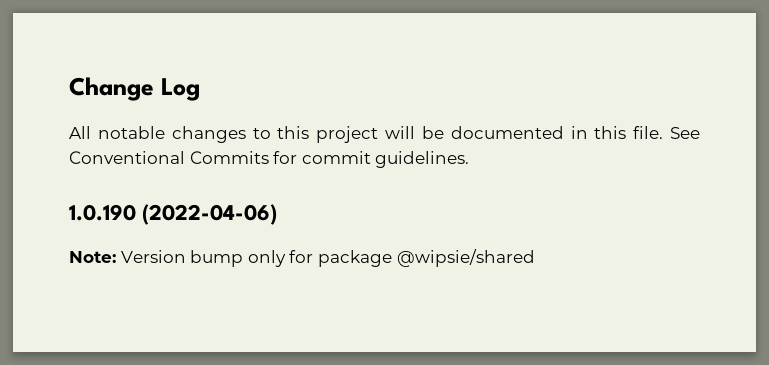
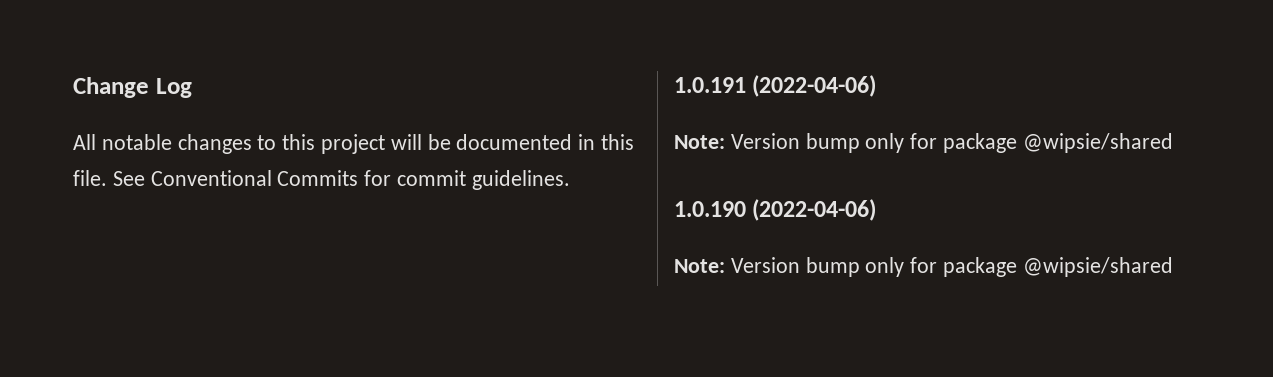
(470, 159) none -> [674,75,877,97] [674,133,1173,153] // 1.0.191 (2022-04-06) // Note: Version bump only for package @wipsie/shared

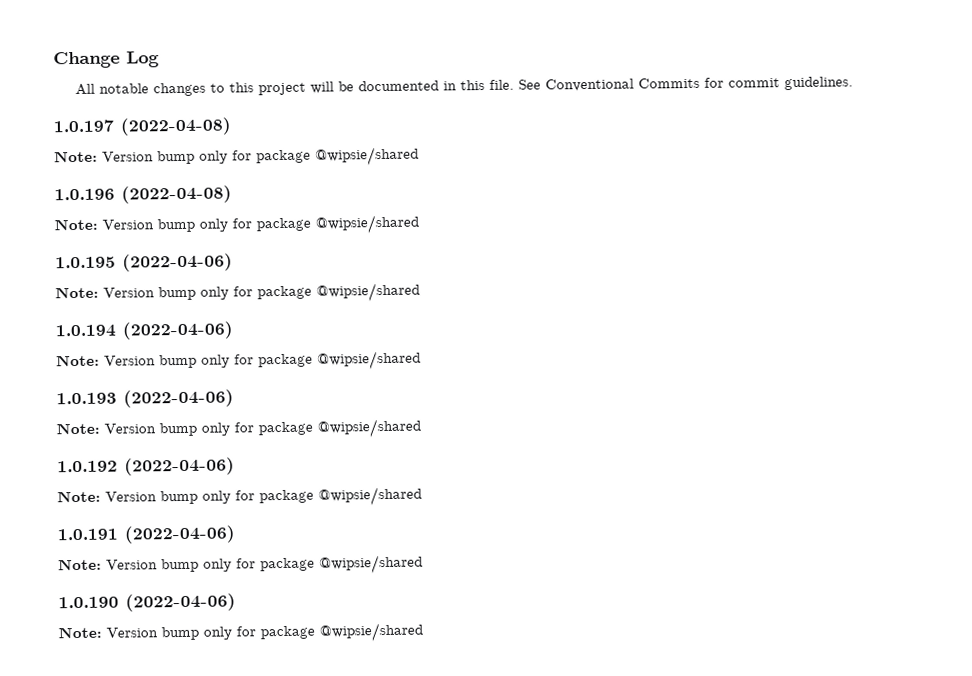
(570, 180) none -> [53,117,231,136] [54,146,419,166] [54,185,232,204] [54,214,419,234] [55,253,233,272] [55,282,420,302] [55,321,233,340] [56,350,421,370] [56,389,234,408] [56,418,421,438] [57,457,235,476] [57,486,422,506] // 1.0.197 (2022-04-08) // Note: Version bump only for package @wipsie/shared // 1.0.196 (2022-04-08) // Note: Version bump only for package @wipsie/shared // 1.0.195 (2022-04-06) // Note: Version bump only for package @wipsie/shared // 1.0.194 (2022-04-06) // Note: Version bump only for package @wipsie/shared // 1.0.193 (2022-04-06) // Note: Version bump only for package @wipsie/shared // 1.0.192 (2022-04-06) // Note: Version bump only for package @wipsie/shared

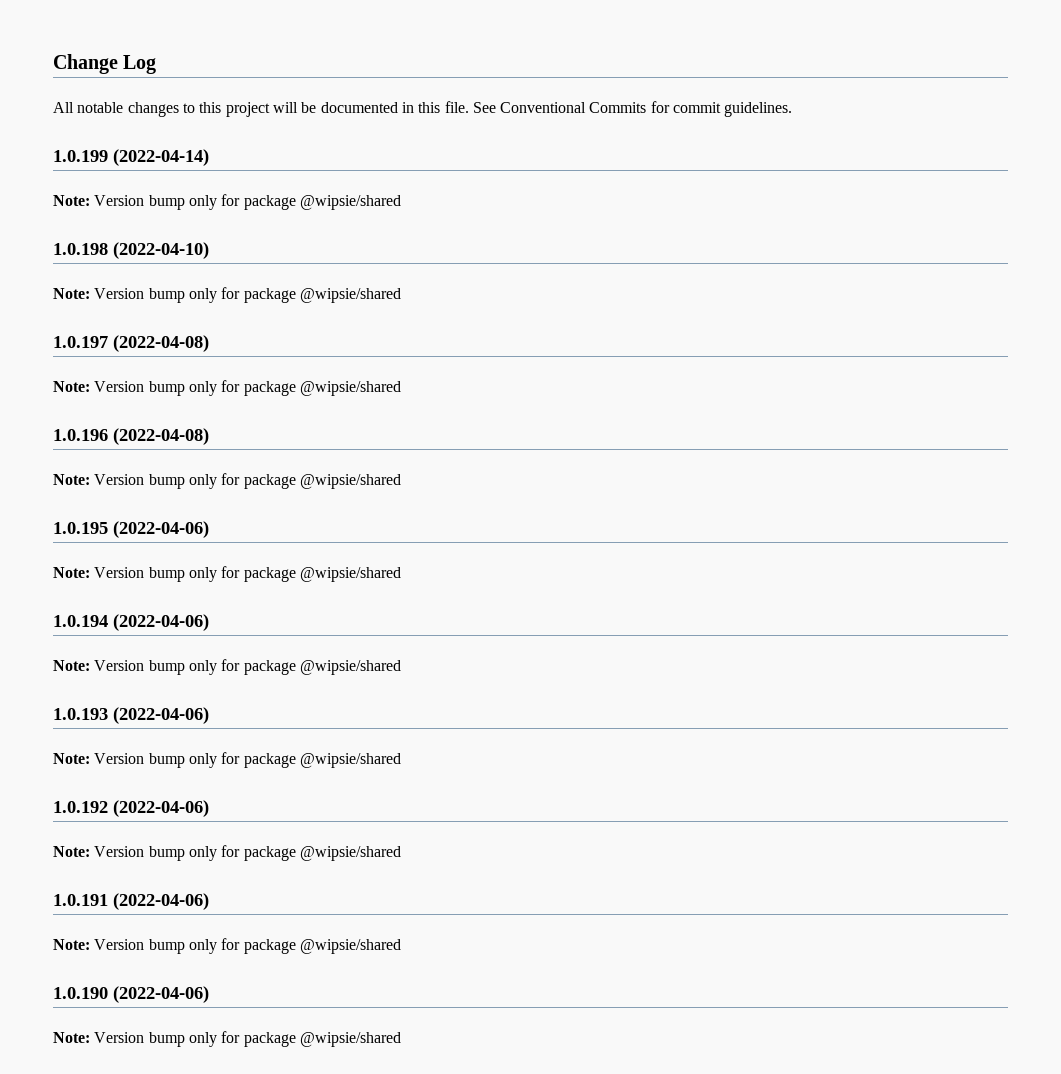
(853, 83) none -> [53,149,209,166] [53,194,401,210] [53,242,209,259] [53,287,401,303] // 1.0.199 (2022-04-14) // Note: Version bump only for package @wipsie/shared // 1.0.198 (2022-04-10) // Note: Version bump only for package @wipsie/shared

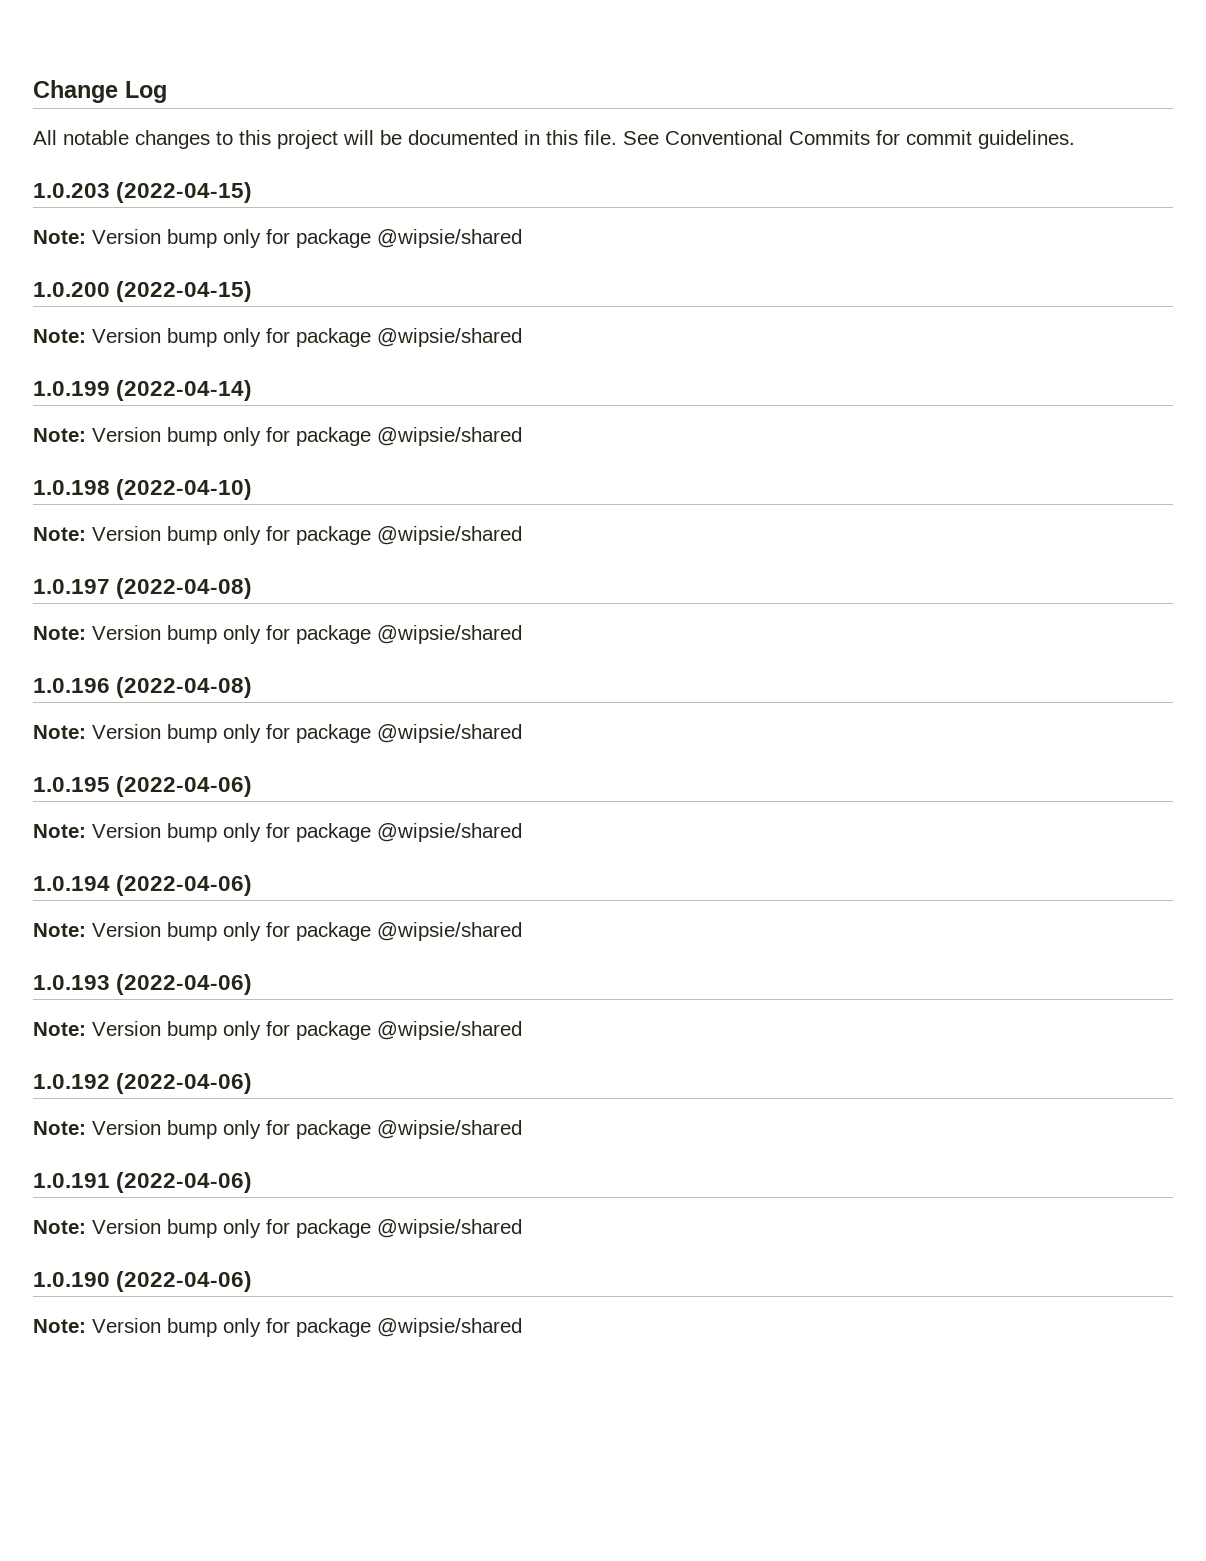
(793, 109) none -> [33,182,253,203] [33,229,522,248] [33,281,253,302] [33,328,522,347] // 1.0.203 (2022-04-15) // Note: Version bump only for package @wipsie/shared // 1.0.200 (2022-04-15) // Note: Version bump only for package @wipsie/shared

